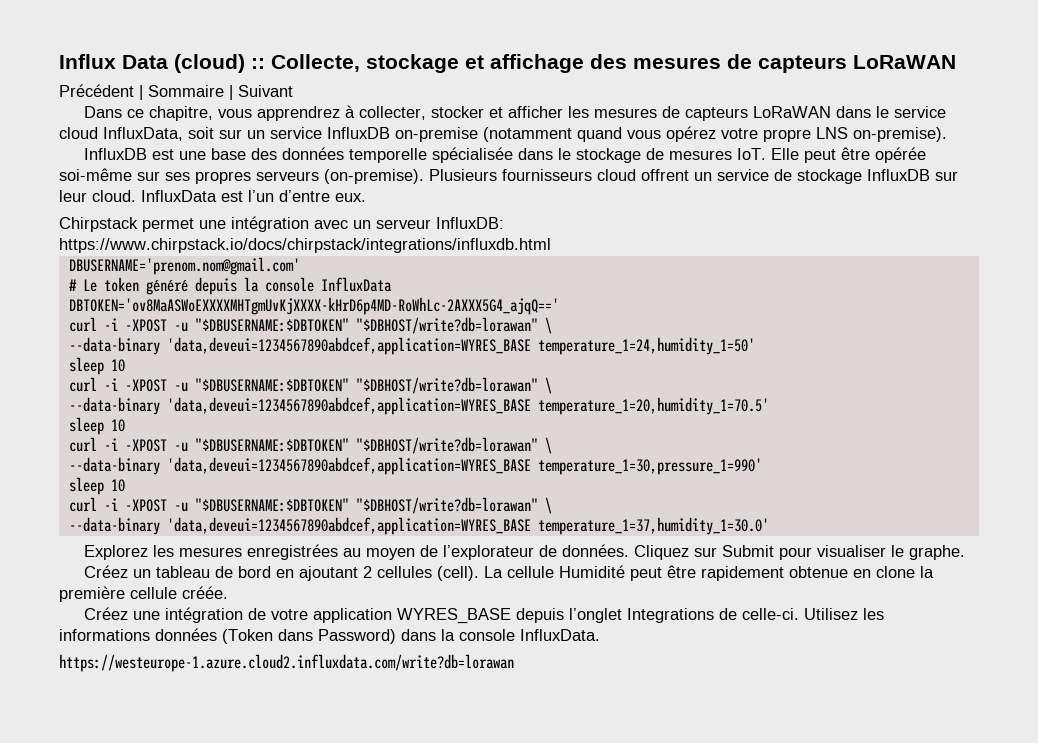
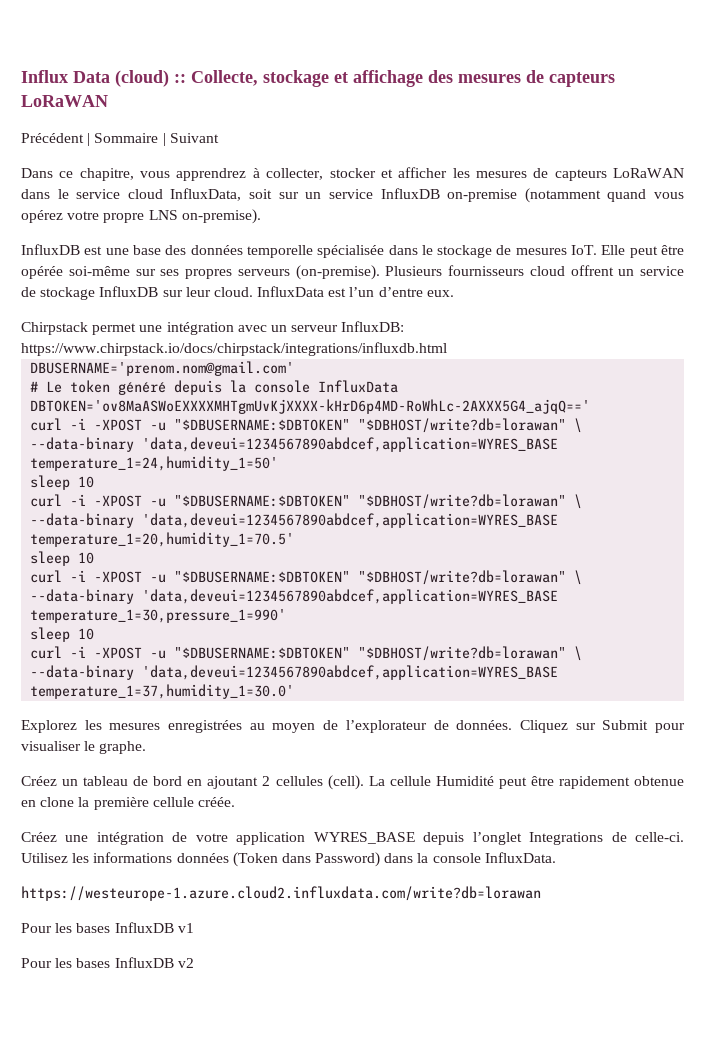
(514, 663) none -> [21,922,194,933] [21,957,194,968] // Pour les bases InfluxDB v1 // Pour les bases InfluxDB v2

